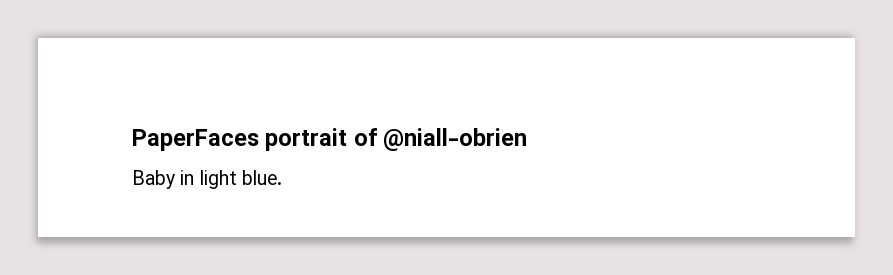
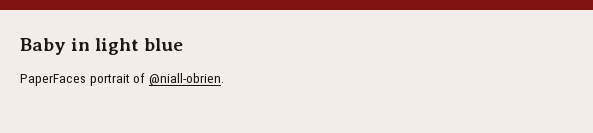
[132,128,528,151] [132,170,282,189] PaperFaces portrait of @niall-obrien // Baby in light blue. -> [20,38,184,55] [20,73,224,86] Baby in light blue // PaperFaces portrait of @niall-obrien.

